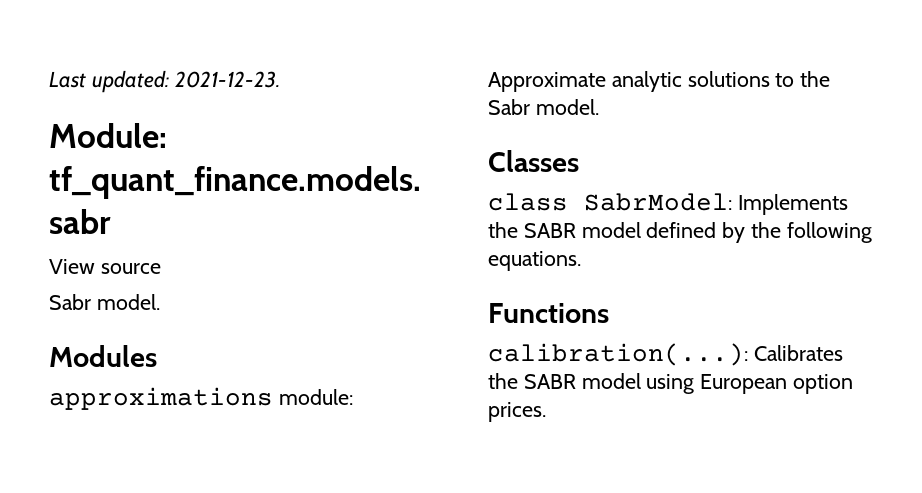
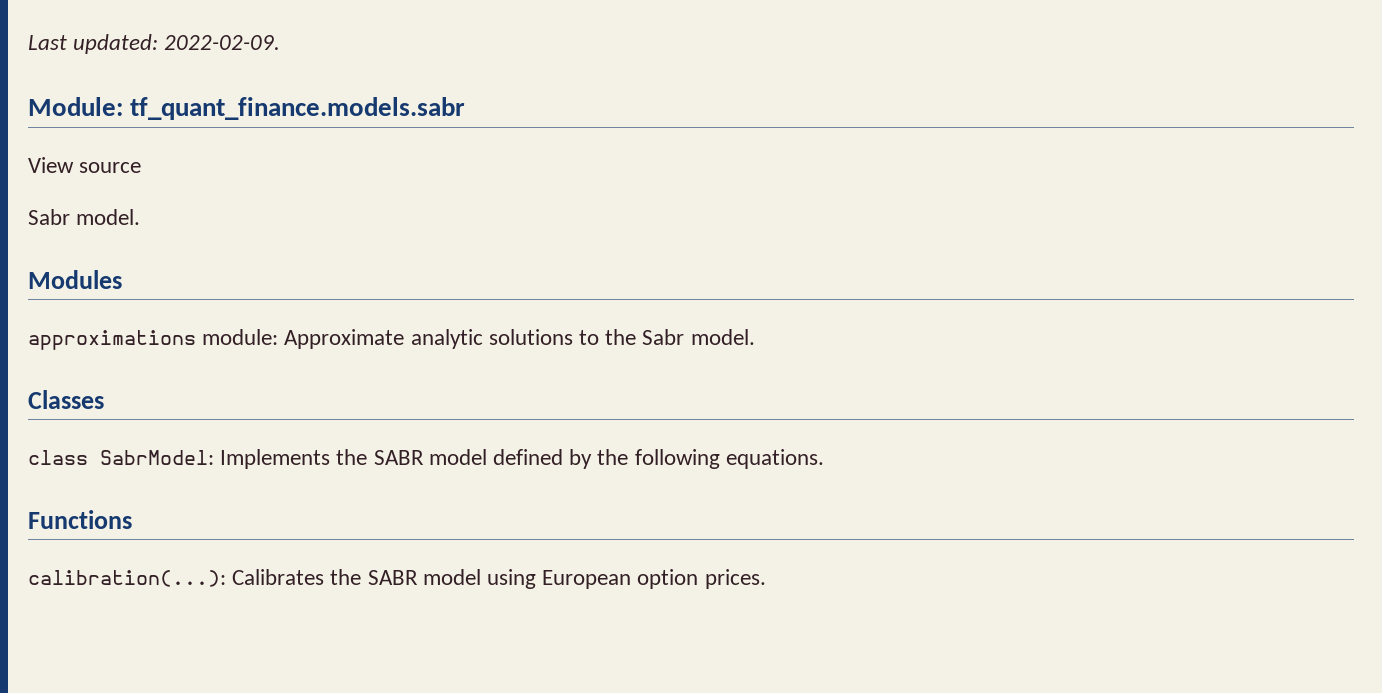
[174,71,280,88] 2021-12-23. -> [164,35,281,50] 2022-02-09.

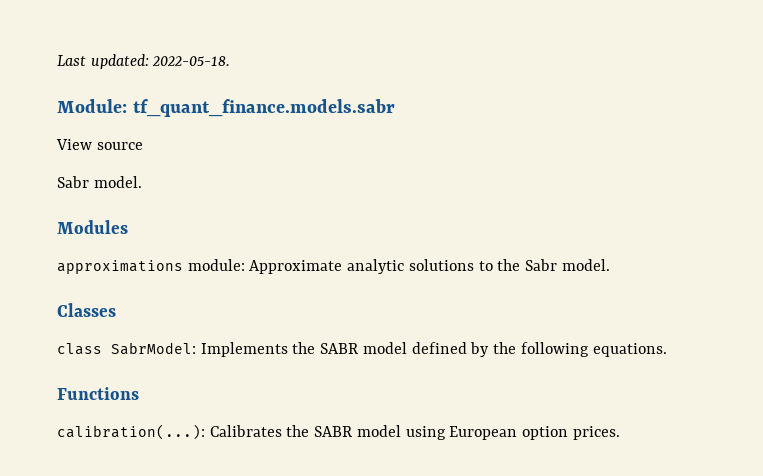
[164,35,281,50] 2022-02-09. -> [152,56,231,67] 2022-05-18.

